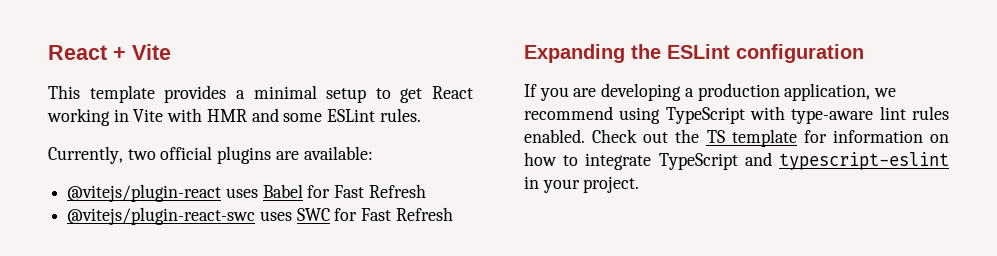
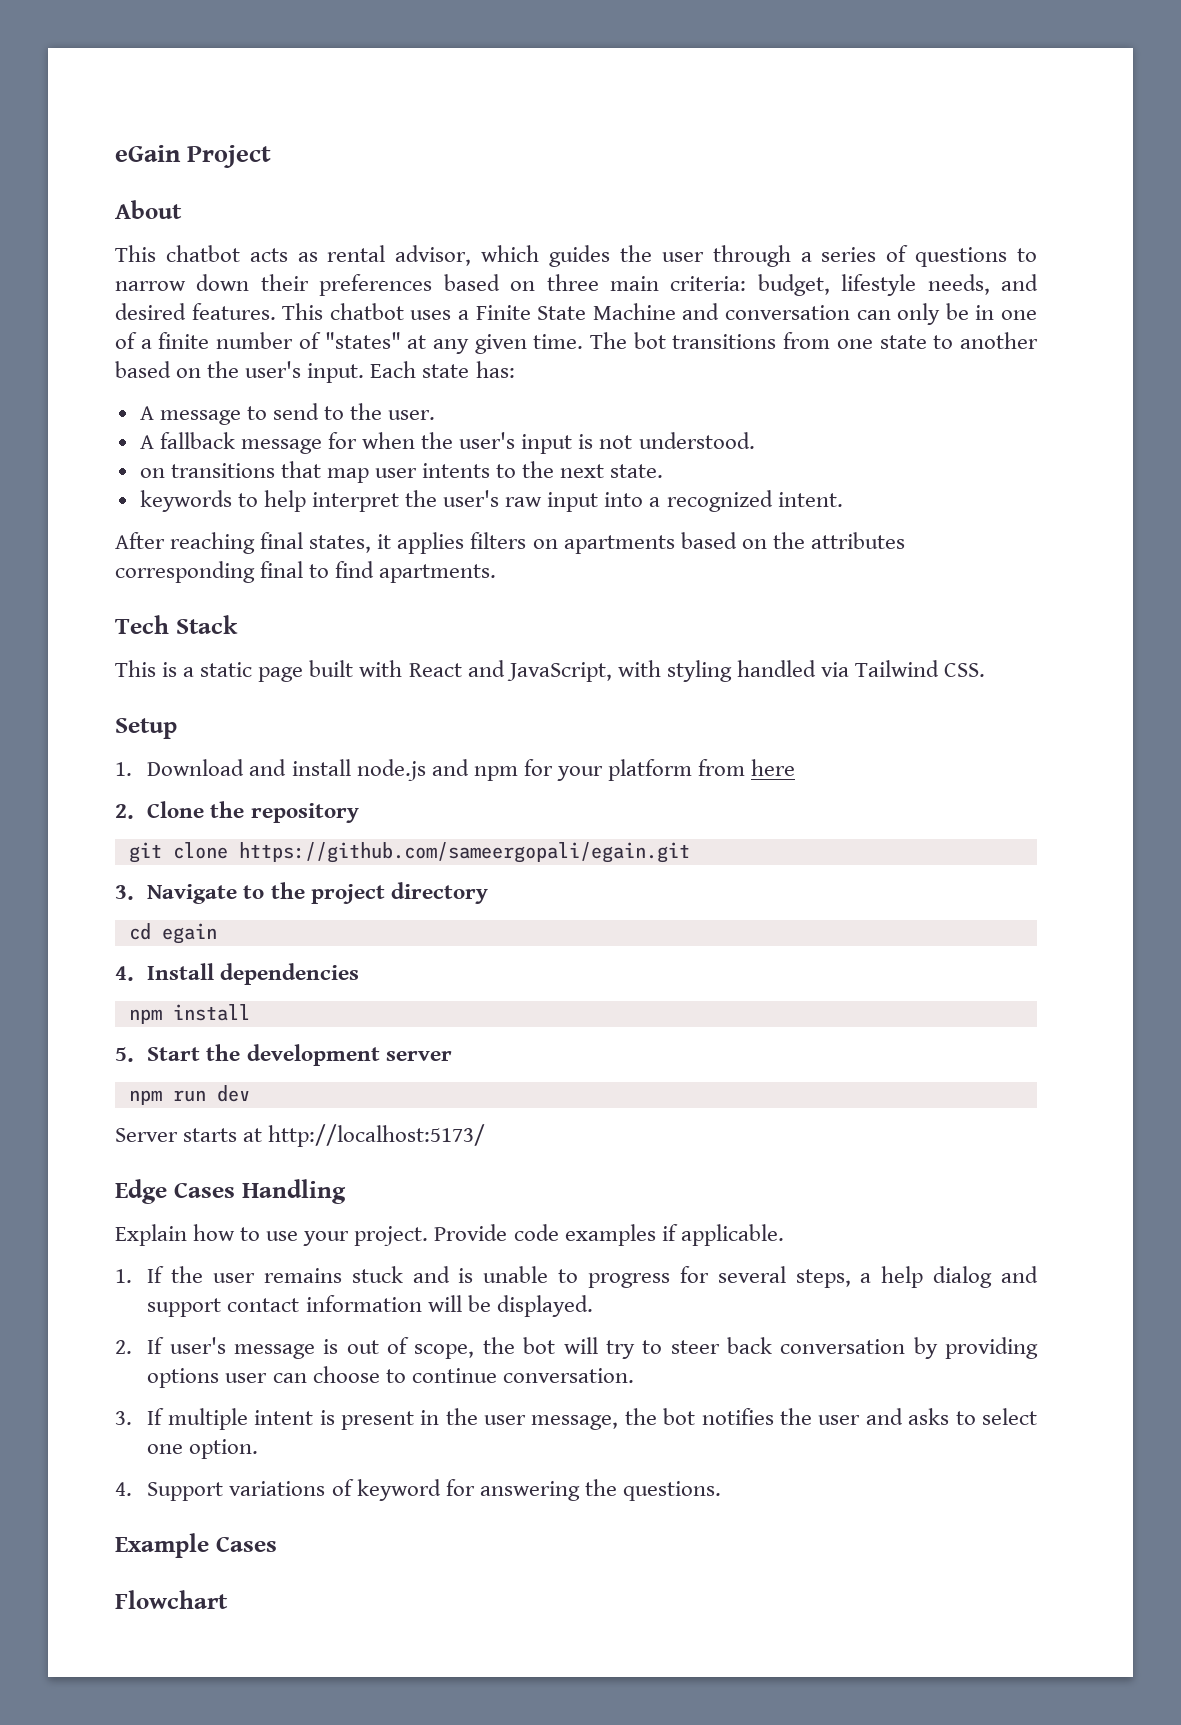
[48,44,171,60] [48,85,473,103] [47,108,421,126] [48,146,373,164] [67,184,426,202] [67,207,453,225] [524,44,864,63] [524,83,897,101] [524,106,949,124] [524,129,949,147] [524,152,949,170] [524,176,640,193] React + Vite // This template provides a minimal setup to get React working in Vite with HMR and some ESLint rules. // Currently, two official plugins are available: // @vitejs/plugin-react uses Babel for Fast Refresh // @vitejs/plugin-react-swc uses SWC for Fast Refresh // Expanding the ESLint configuration // If you are developing a production application, we recommend using TypeScript with type-aware lint rules enabled. Check out the TS template for information on how to integrate TypeScript and typescript-eslint in your project. -> [115,145,272,168] [115,200,182,219] [115,245,1037,267] [115,274,1038,296] [115,303,1038,325] [115,332,1039,354] [115,361,515,383] [139,403,436,425] [139,432,755,454] [139,461,664,483] [139,490,843,512] [115,532,905,554] [115,561,497,583] [115,615,238,634] [115,660,986,682] [115,718,177,739] [115,759,796,781] [115,801,359,823] [128,842,690,863] [115,882,488,904] [128,923,217,944] [115,963,360,985] [128,1004,250,1024] [115,1044,452,1066] [128,1085,250,1105] [115,1124,486,1147] [115,1179,346,1204] [115,1224,784,1246] [115,1266,1038,1288] [147,1295,593,1317] [115,1337,1038,1359] [147,1366,634,1388] [115,1408,1037,1430] [147,1439,259,1459] [115,1479,721,1501] [115,1533,277,1558] [115,1590,228,1609] eGain Project // About // This chatbot acts as rental advisor, which guides the user through a series of questions to narrow down their preferences based on three main criteria: budget, lifestyle needs, and desired features. This chatbot uses a Finite State Machine and conversation can only be in one of a finite number of "states" at any given time. The bot transitions from one state to another based on the user's input. Each state has: // A message to send to the user. // A fallback message for when the user's input is not understood. // on transitions that map user intents to the next state. // keywords to help interpret the user's raw input into a recognized intent. // After reaching final states, it applies filters on apartments based on the attributes corresponding final to find apartments. // Tech Stack // This is a static page built with React and JavaScript, with styling handled via Tailwind CSS. // Setup // 1. Download and install node.js and npm for your platform from here // 2. Clone the repository // git clone https://github.com/sameergopali/egain.git // 3. Navigate to the project directory // cd egain // 4. Install dependencies // npm install // 5. Start the development server // npm run dev // Server starts at http://localhost:5173/ // Edge Cases Handling // Explain how to use your project. Provide code examples if applicable. // 1. If the user remains stuck and is unable to progress for several steps, a help dialog and support contact information will be displayed. // 2. If user's message is out of scope, the bot will try to steer back conversation by providing options user can choose to continue conversation. // 3. If multiple intent is present in the user message, the bot notifies the user and asks to select one option. // 4. Support variations of keyword for answering the questions. // Example Cases // Flowchart

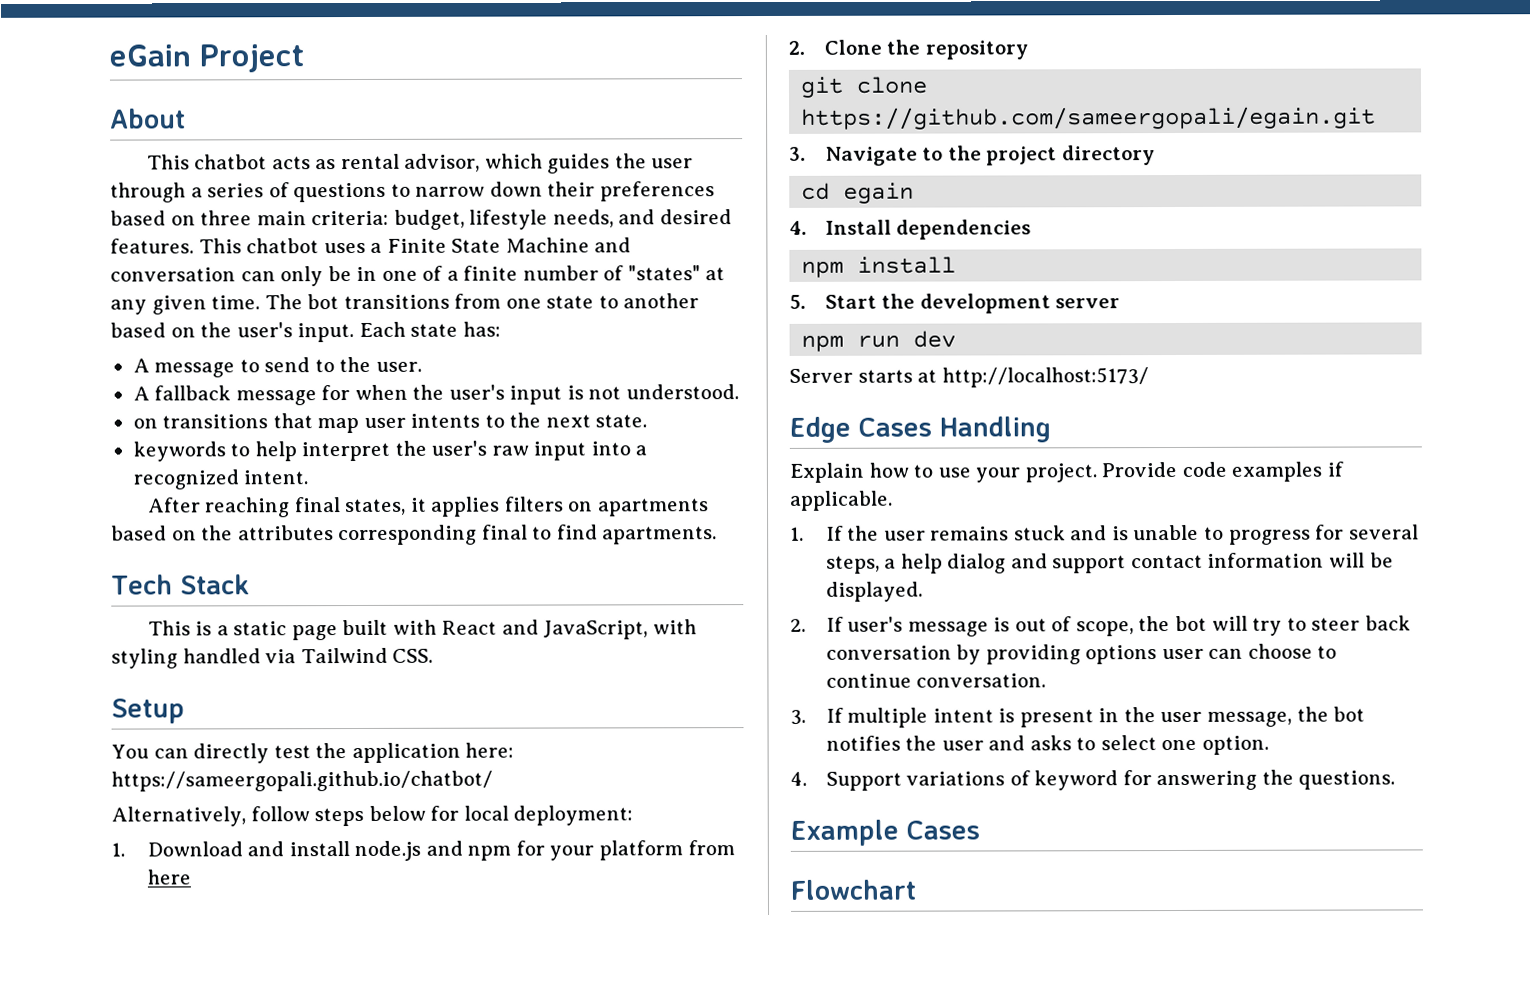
(177, 728) none -> [111,742,515,764] [111,770,493,792] [111,805,634,827] // You can directly test the application here: https://sameergopali.github.io/chatbot/ // Alternatively, follow steps below for local deployment:

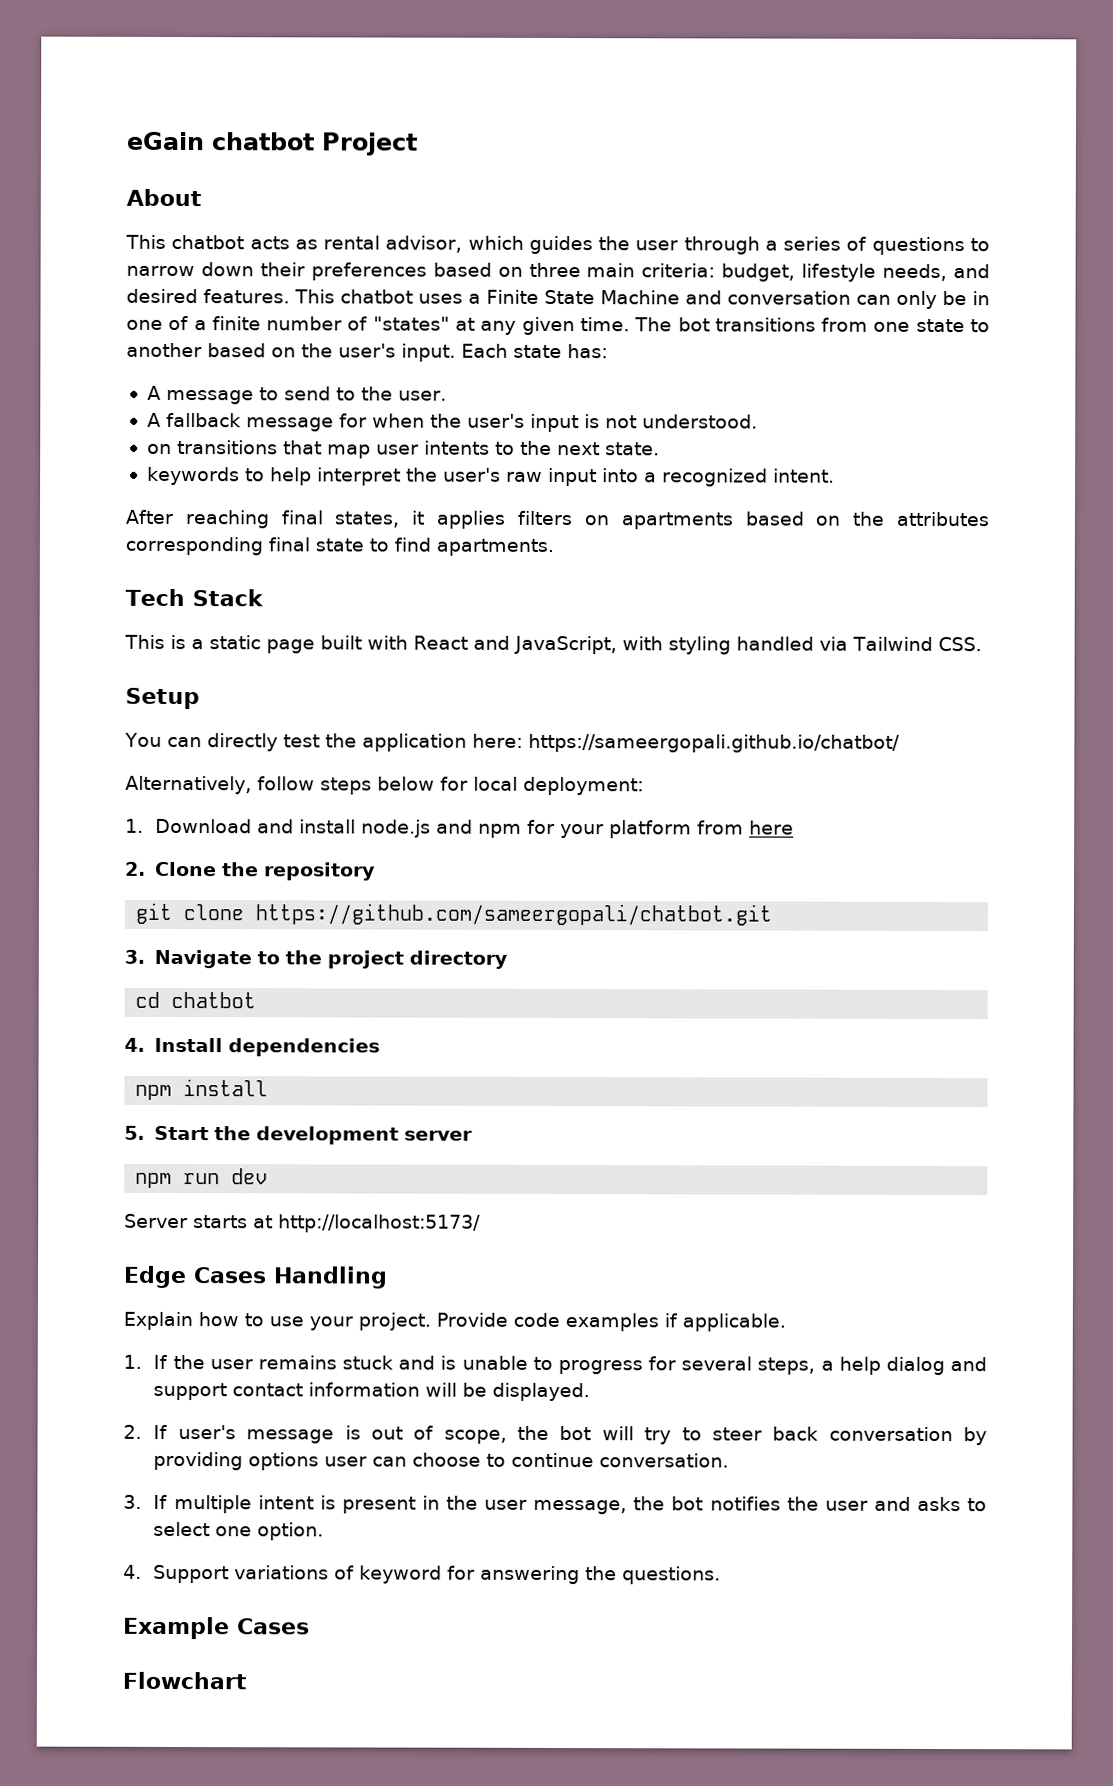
(191, 55) none -> [211,132,314,151] chatbot
(528, 532) none -> [315,538,364,552] state
[801,106,1377,130] https://github.com/sameergopali/egain.git -> [255,903,773,926] https://github.com/sameergopali/chatbot.git
[843,182,915,204] egain -> [171,991,257,1009] chatbot

